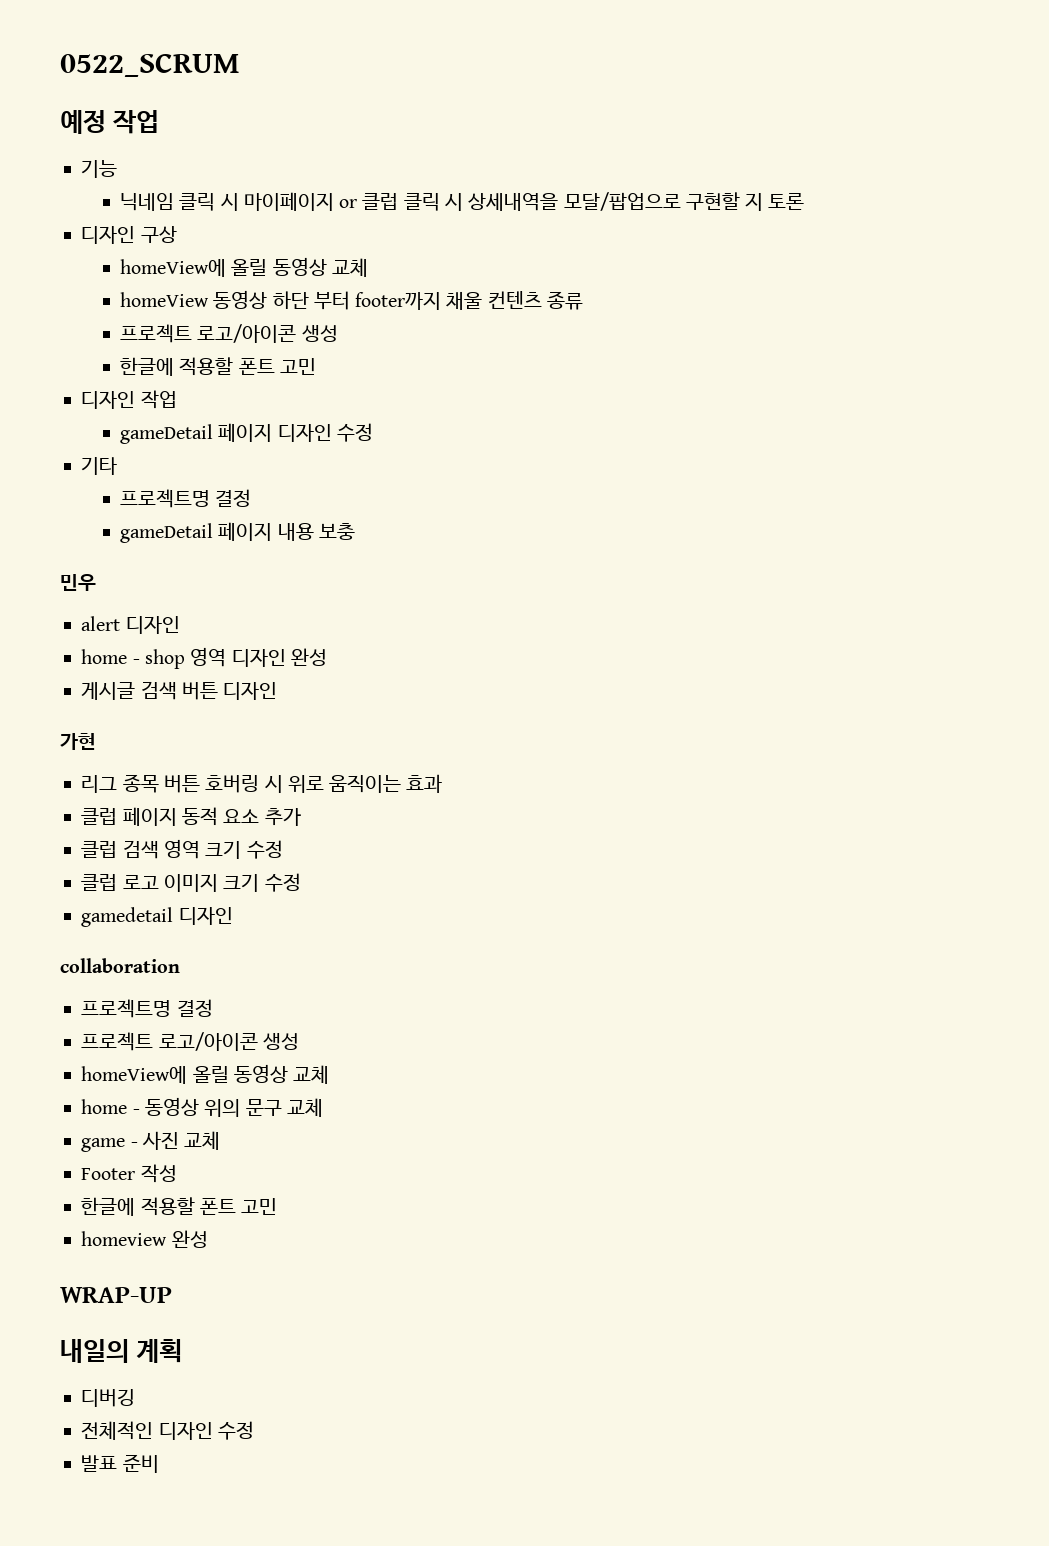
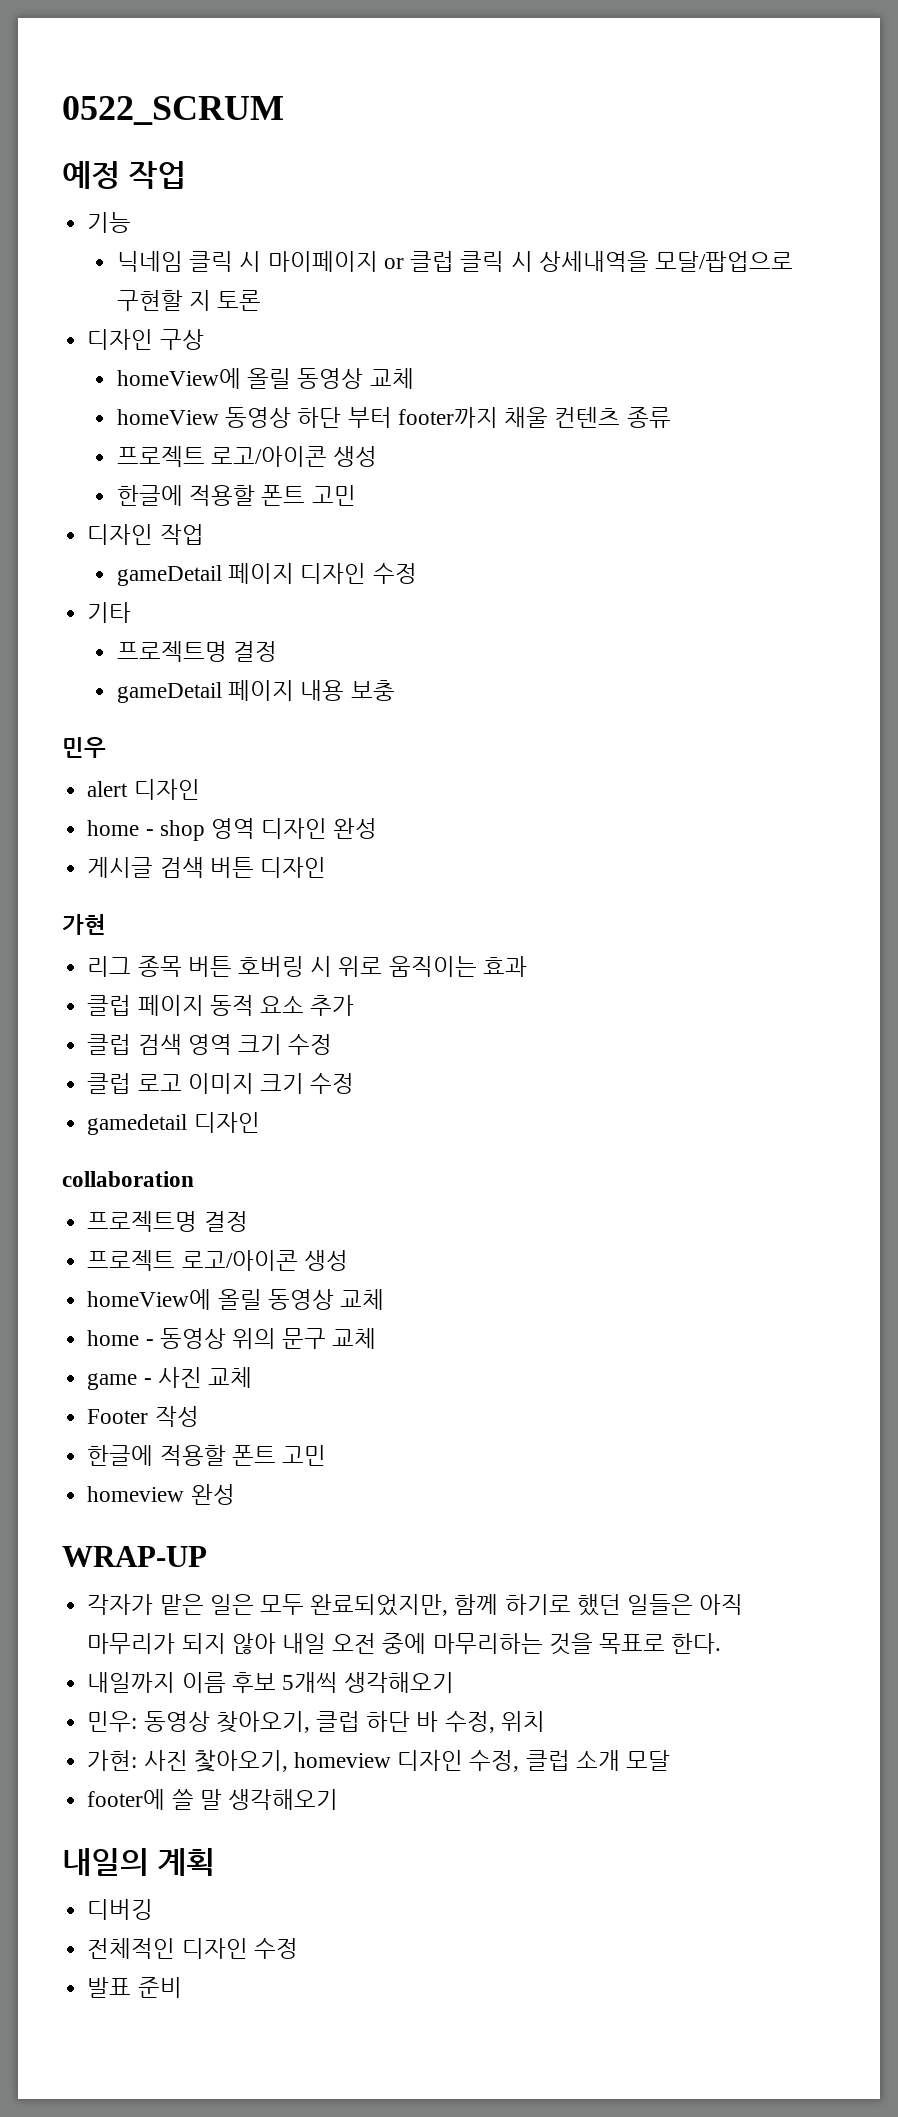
(172, 1295) none -> [87,1594,744,1616] [87,1633,722,1655] [87,1672,455,1693] [87,1711,545,1733] [87,1750,670,1772] [87,1789,338,1810] // 각자가 맡은 일은 모두 완료되었지만, 함께 하기로 했던 일들은 아직 마무리가 되지 않아 내일 오전 중에 마무리하는 것을 목표로 한다. // 내일까지 이름 후보 5개씩 생각해오기 // 민우: 동영상 찾아오기, 클럽 하단 바 수정, 위치 // 가현: 사진 찿아오기, homeview 디자인 수정, 클럽 소개 모달 // footer에 쓸 말 생각해오기

